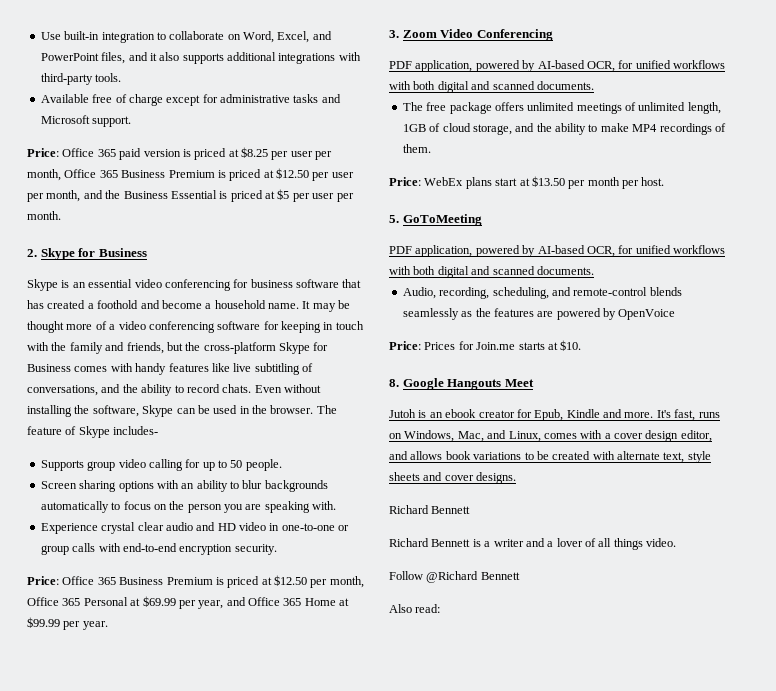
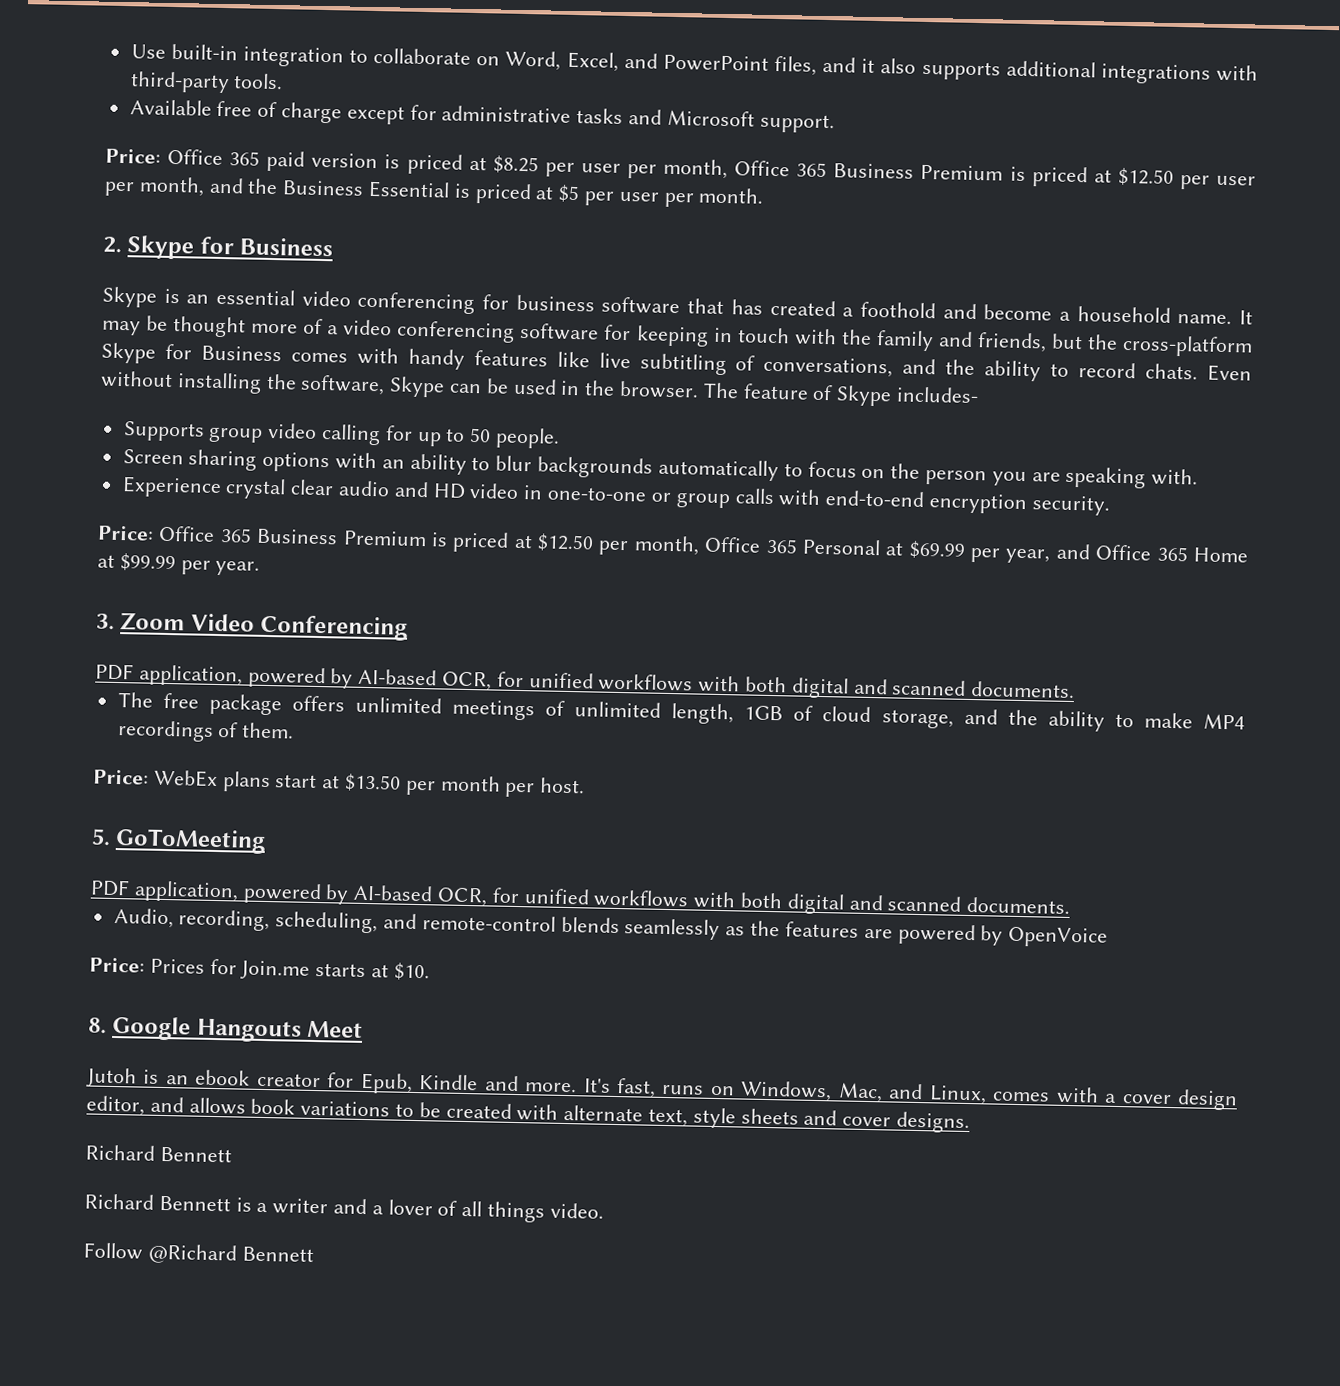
[389,604,441,613] // Also read: -> (314, 1254) none

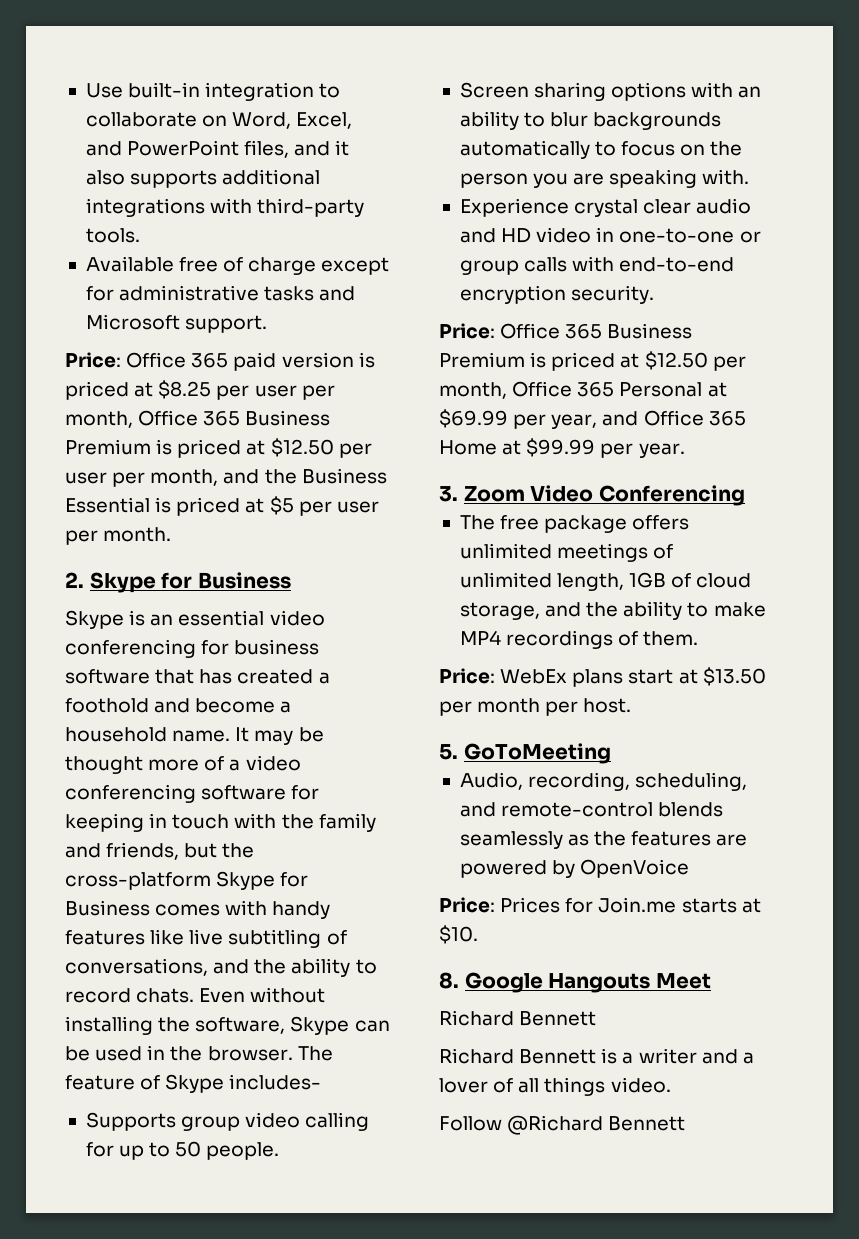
[95,663,1076,699] // PDF application, powered by AI-based OCR, for unified workflows with both digital and scanned documents. -> (745, 495) none
[90,879,1071,915] // PDF application, powered by AI-based OCR, for unified workflows with both digital and scanned documents. -> (611, 753) none
[86,1067,1239,1111] [86,1095,971,1134] // Jutoh is an ebook creator for Epub, Kindle and more. It's fast, runs on Windows, Mac, and Linux, comes with a cover design editor, and allows book variations to be created with alternate text, style sheets and cover designs. -> (711, 981) none

